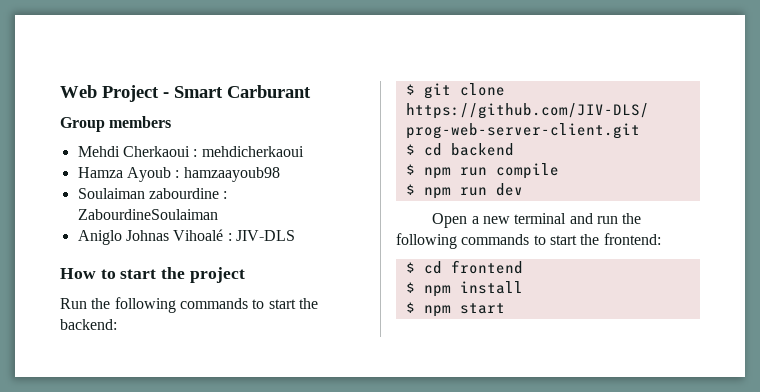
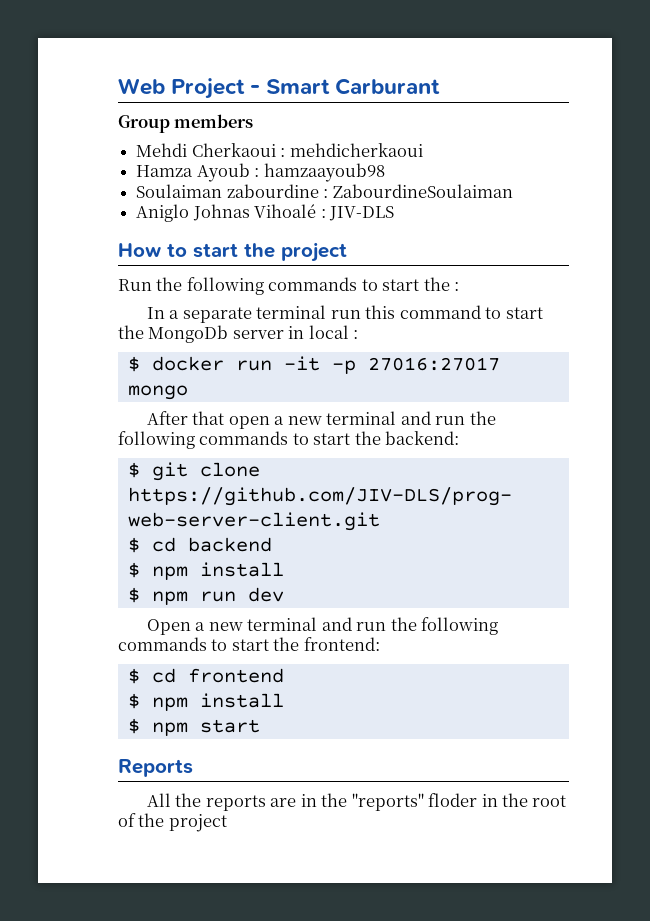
(318, 303) none -> [454,282,460,291] [146,305,543,323] [118,325,359,343] [127,356,500,374] [127,385,188,400] [146,411,496,429] [118,431,381,449] : // In a separate terminal run this command to start the MongoDb server in local : // $ docker run -it -p 27016:27017 mongo // After that open a new terminal and run the following commands to start the
[459,163,559,179] run compile -> [199,562,284,577] install
(505, 308) none -> [118,759,193,777] [146,793,567,811] [118,813,227,832] // Reports // All the reports are in the "reports" floder in the root of the project

